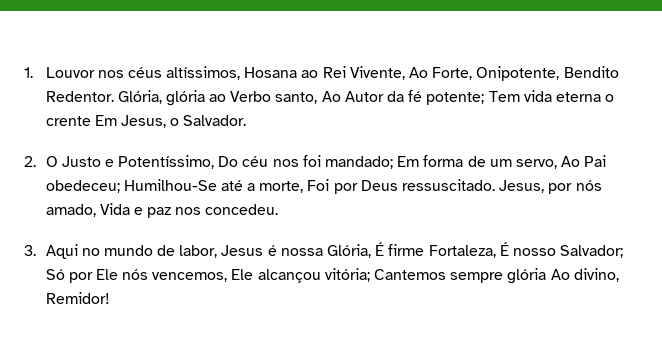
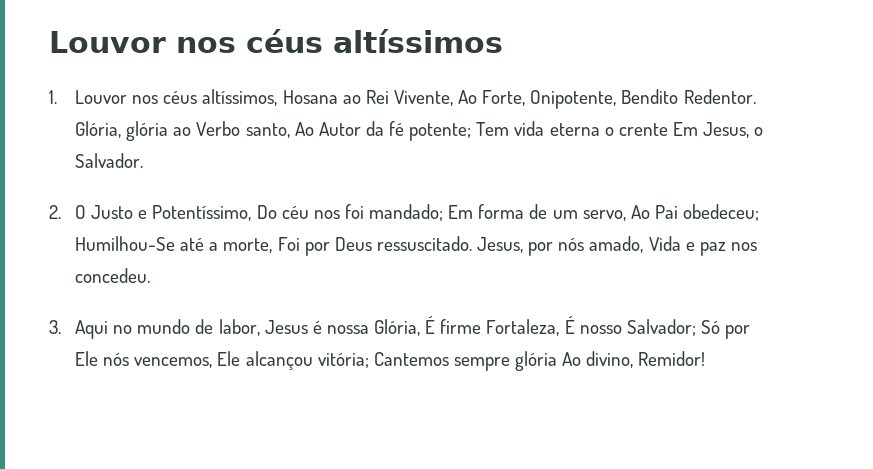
(24, 72) none -> [49,29,503,53] Louvor nos céus altíssimos //

